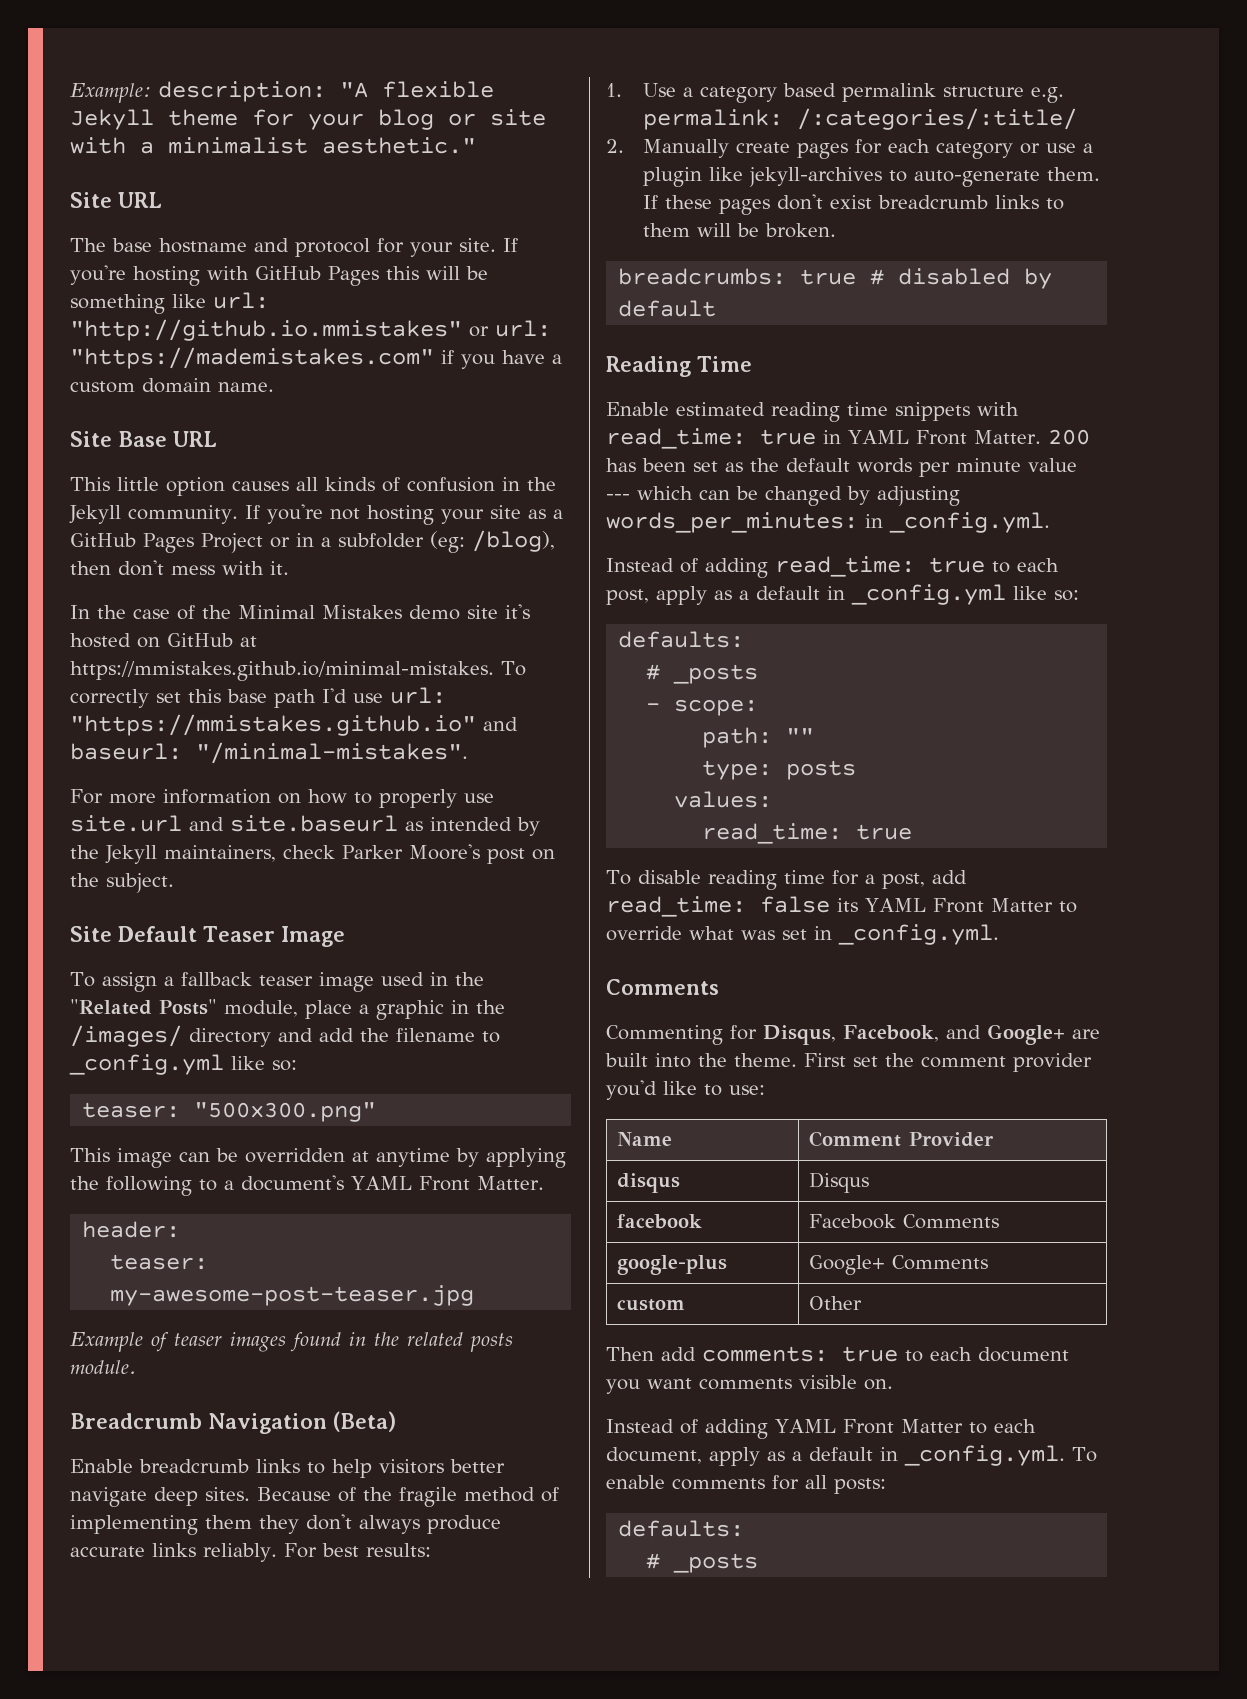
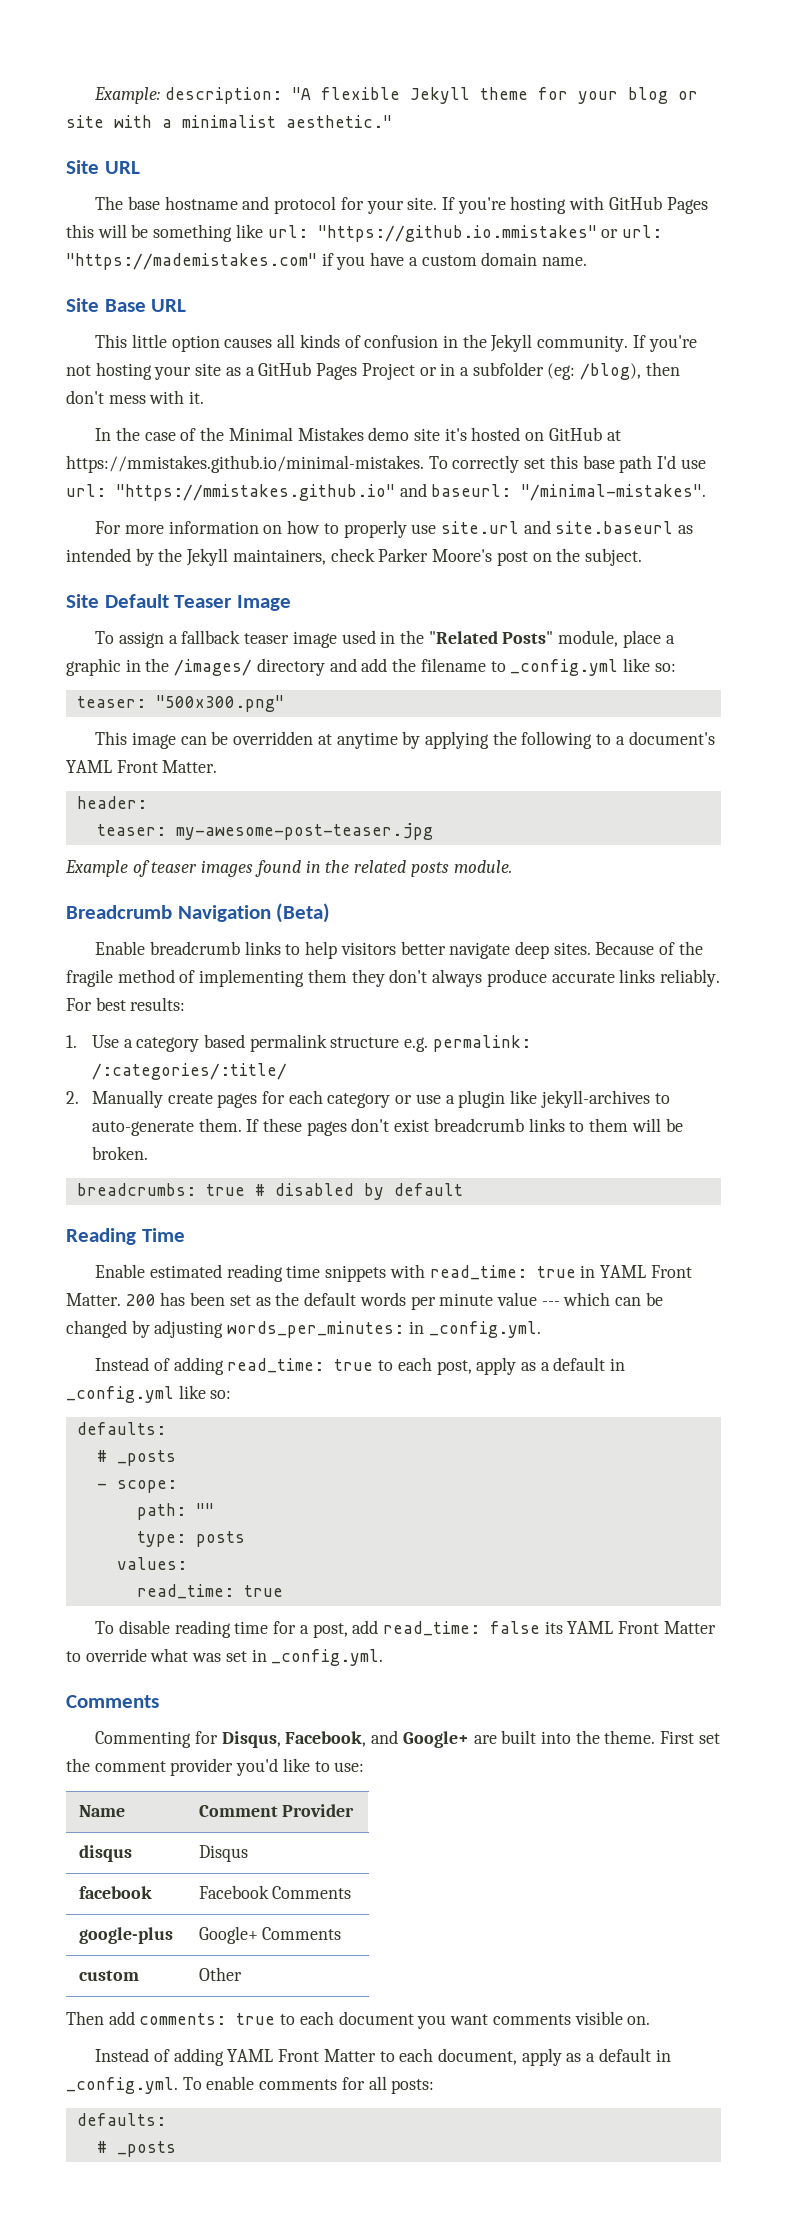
[70,319,462,341] "http://github.io.mmistakes" -> [317,225,597,242] "https://github.io.mmistakes"

